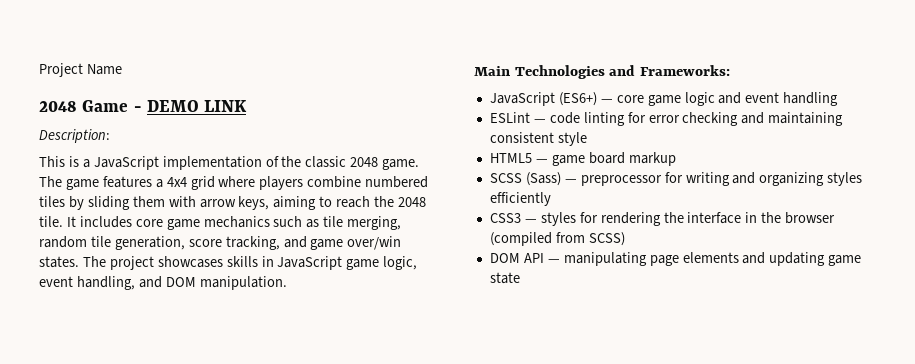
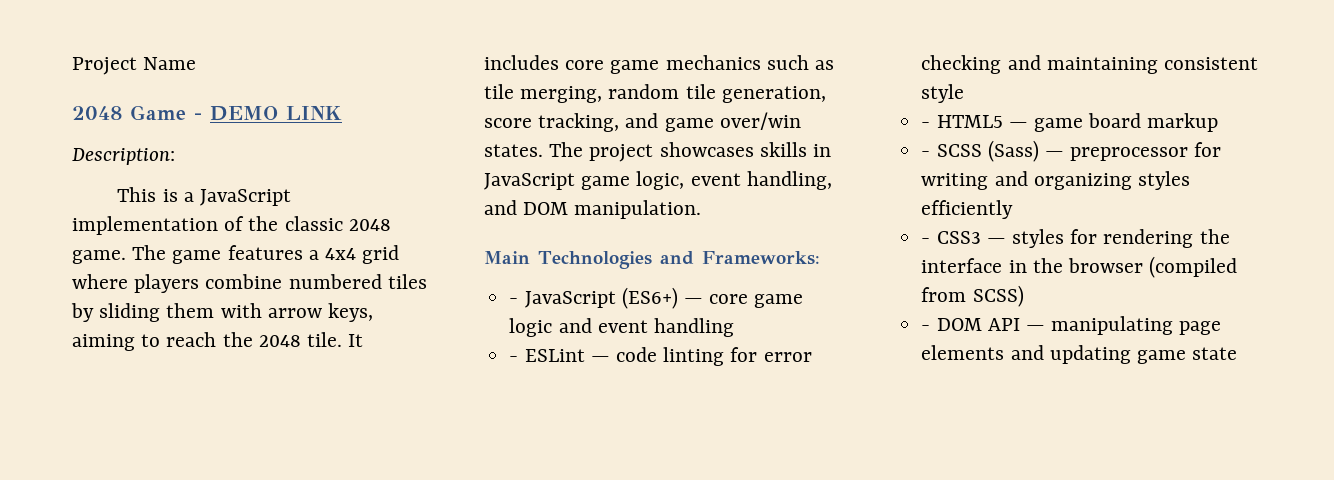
(730, 70) none -> [509,298,519,304] -
(839, 99) none -> [509,356,519,362] -
(587, 139) none -> [921,122,931,128] -
(676, 159) none -> [921,151,931,157] -
(551, 199) none -> [921,238,931,244] -
(625, 239) none -> [921,325,931,331] -

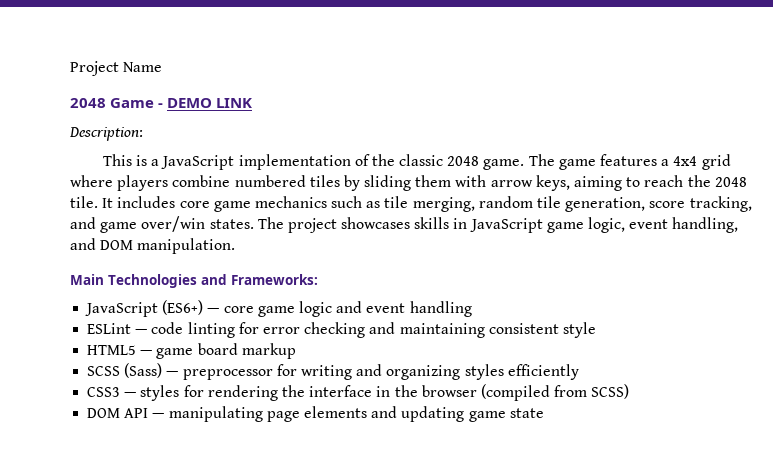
[509,298,519,304] - -> (318, 279) none
[509,356,519,362] - -> (472, 309) none
[921,122,931,128] - -> (596, 330) none
[921,151,931,157] - -> (296, 351) none
[921,238,931,244] - -> (579, 372) none
[921,325,931,331] - -> (630, 391) none

